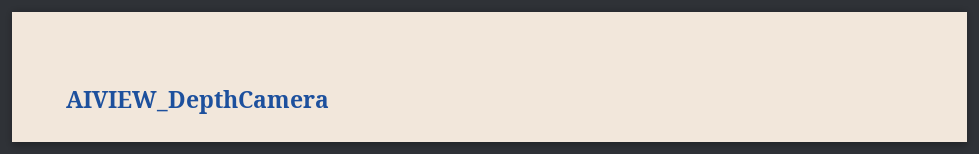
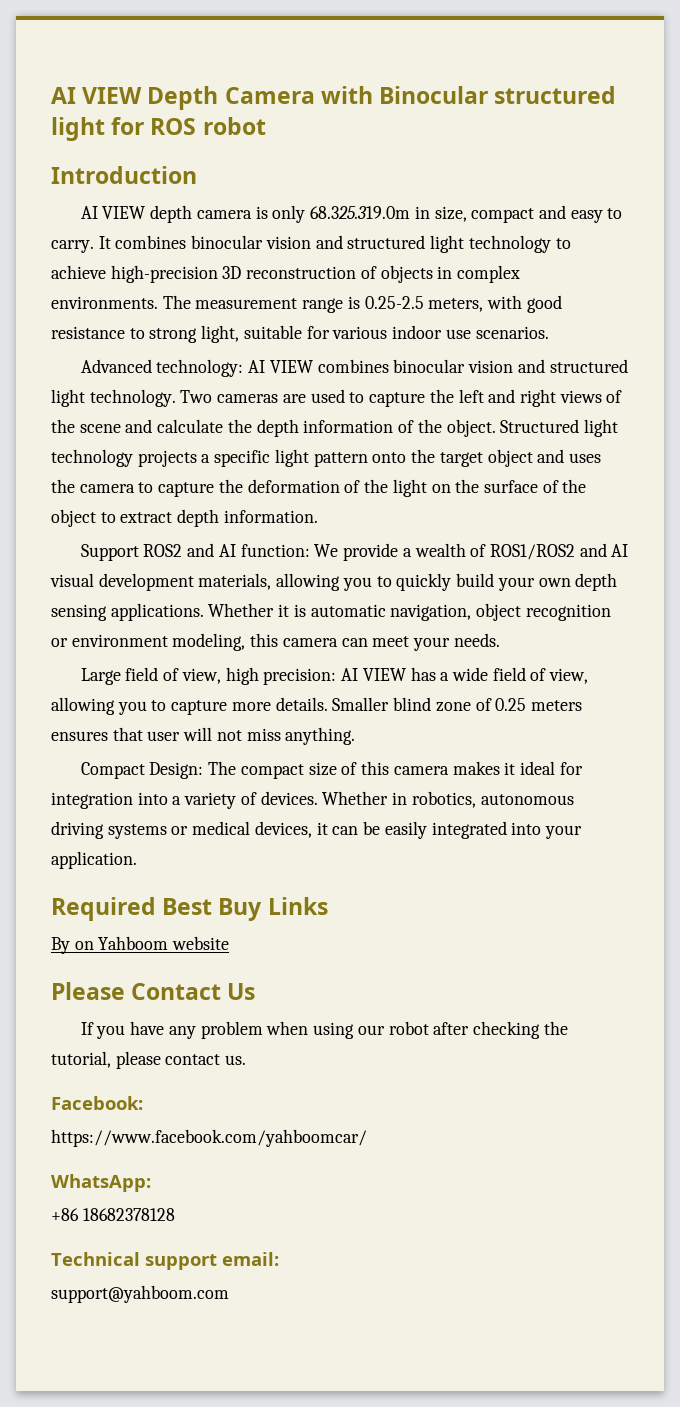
[66,90,329,114] AIVIEW_DepthCamera -> [51,86,617,110] [51,117,266,141] [51,166,197,184] [80,205,623,223] [51,235,571,253] [51,265,521,283] [51,295,562,313] [51,325,549,343] [80,359,628,377] [51,389,623,407] [51,419,618,437] [51,449,601,467] [51,479,587,497] [51,509,318,527] [80,543,629,561] [50,573,618,591] [51,603,611,621] [51,633,500,651] [80,667,589,685] [51,697,582,715] [51,727,356,745] [80,761,583,779] [51,791,574,809] [51,821,582,839] [51,851,137,869] [51,897,328,921] [51,936,230,954] [51,982,256,1000] [80,1021,568,1039] [51,1051,247,1069] [51,1096,143,1110] [51,1129,367,1147] [51,1174,151,1192] [51,1208,175,1221] [51,1252,279,1270] [51,1285,229,1303] AI VIEW Depth Camera with Binocular structured light for ROS robot // Introduction // AI VIEW depth camera is only 68.325.319.0m in size, compact and easy to carry. It combines binocular vision and structured light technology to achieve high-precision 3D reconstruction of objects in complex environments. The measurement range is 0.25-2.5 meters, with good resistance to strong light, suitable for various indoor use scenarios. // Advanced technology: AI VIEW combines binocular vision and structured light technology. Two cameras are used to capture the left and right views of the scene and calculate the depth information of the object. Structured light technology projects a specific light pattern onto the target object and uses the camera to capture the deformation of the light on the surface of the object to extract depth information. // Support ROS2 and AI function: We provide a wealth of ROS1/ROS2 and AI visual development materials, allowing you to quickly build your own depth sensing applications. Whether it is automatic navigation, object recognition or environment modeling, this camera can meet your needs. // Large field of view, high precision: AI VIEW has a wide field of view, allowing you to capture more details. Smaller blind zone of 0.25 meters ensures that user will not miss anything. // Compact Design: The compact size of this camera makes it ideal for integration into a variety of devices. Whether in robotics, autonomous driving systems or medical devices, it can be easily integrated into your application. // Required Best Buy Links // By on Yahboom website // Please Contact Us // If you have any problem when using our robot after checking the tutorial, please contact us. // Facebook: // https://www.facebook.com/yahboomcar/ // WhatsApp: // +86 18682378128 // Technical support email: // support@yahboom.com

